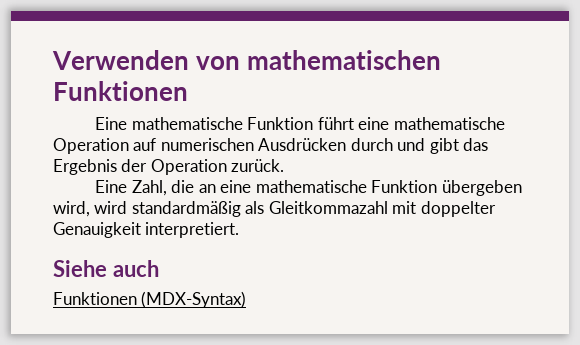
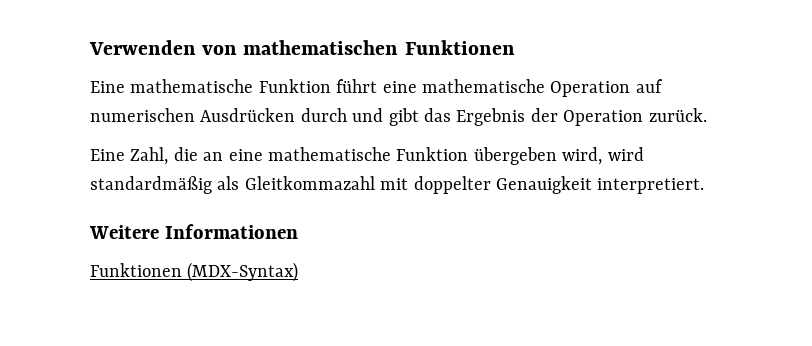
[53,260,159,277] Siehe auch -> [89,224,298,239] Weitere Informationen

